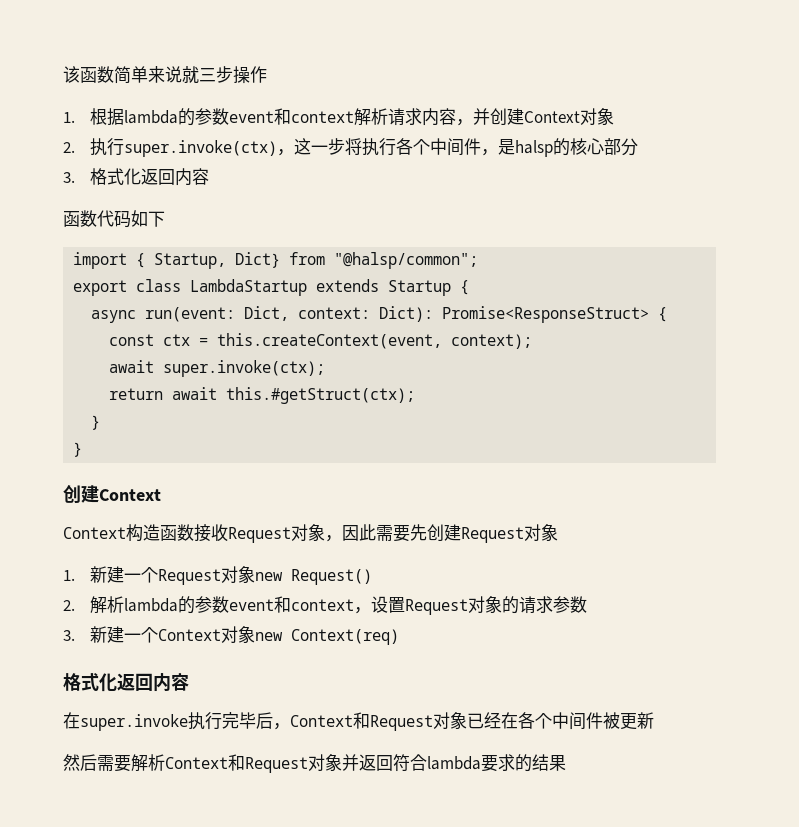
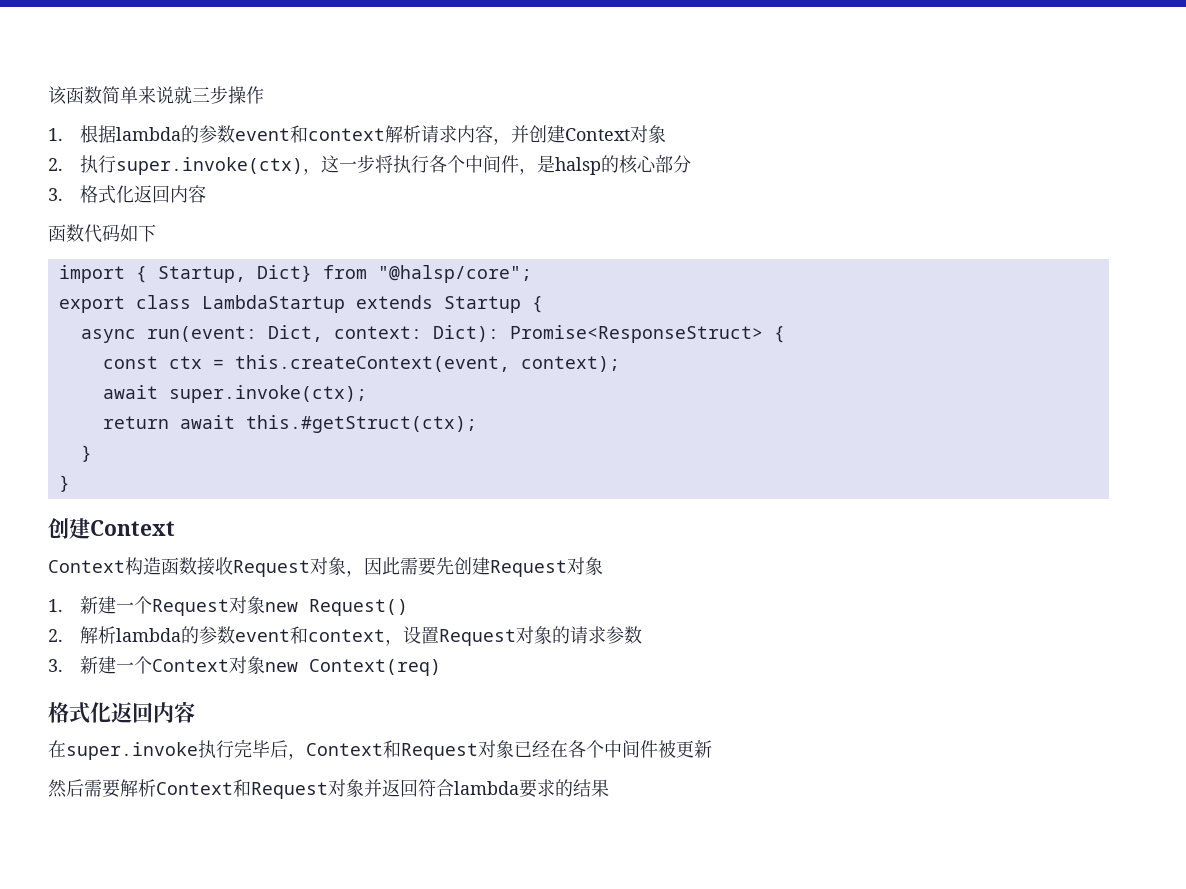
[334,252,479,269] "@halsp/common"; -> [377,265,532,283] "@halsp/core";

